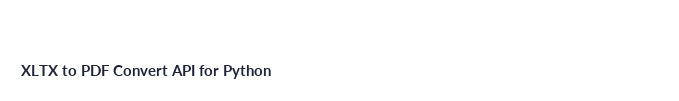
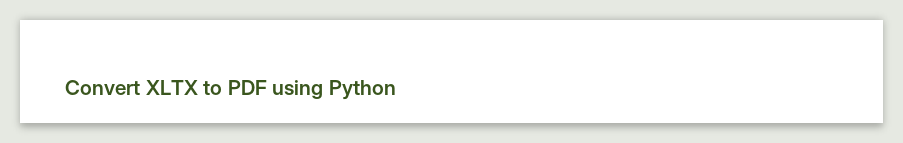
(21, 70) none -> [65,80,140,95] Convert
[113,65,220,76] Convert API for -> [272,80,324,99] using

